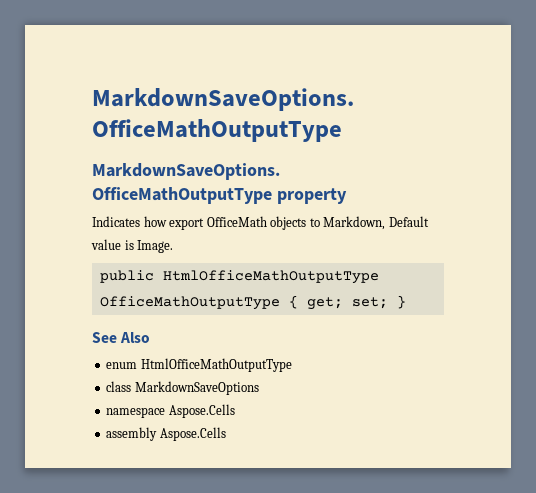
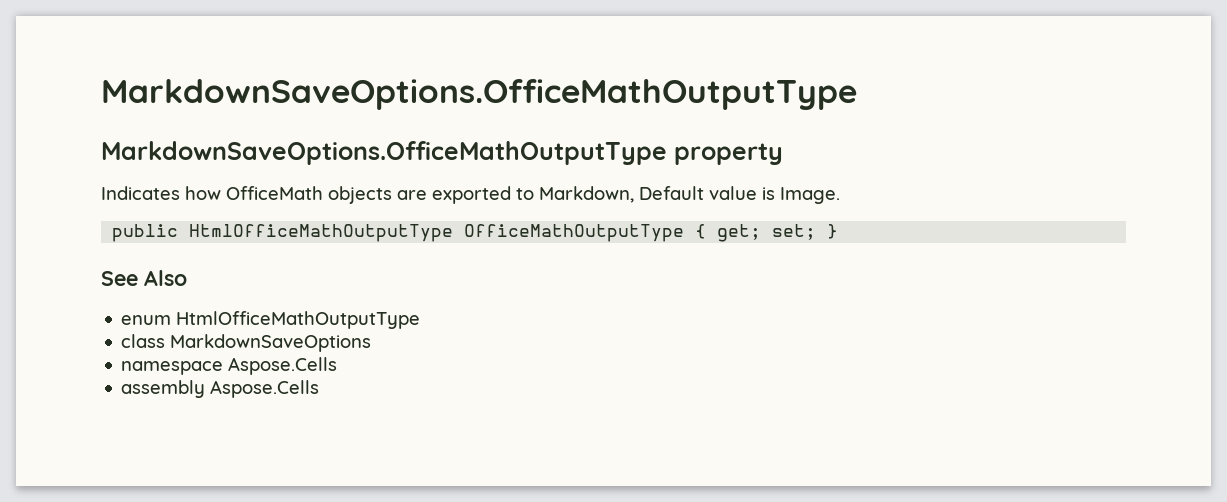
[169,218,205,230] export -> (221, 193) none
(307, 223) none -> [397,186,511,204] are exported

